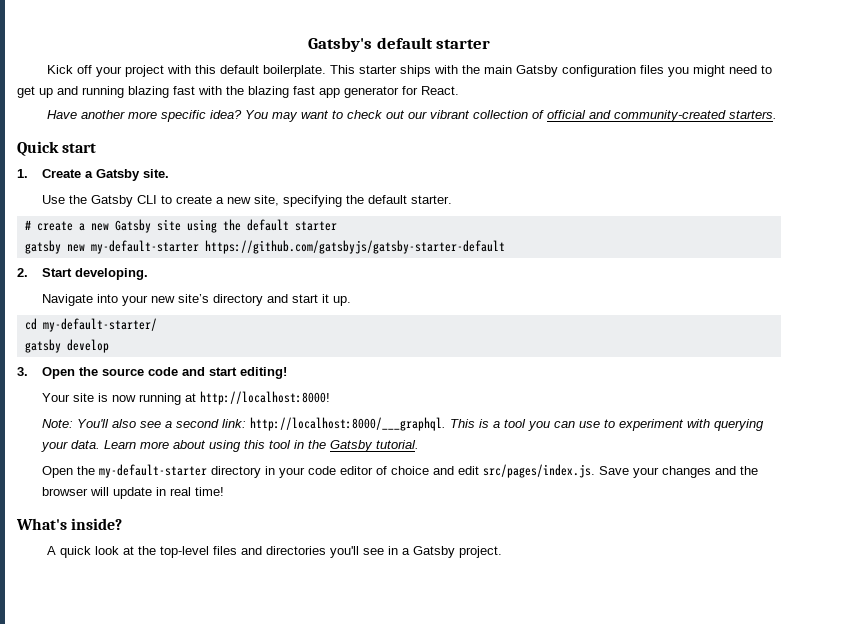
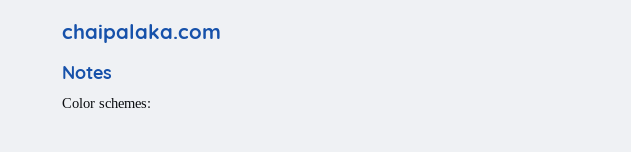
[308,37,490,52] [46,65,772,77] [17,86,459,98] [46,110,777,122] [17,141,97,156] [17,169,169,181] [41,195,452,207] [24,219,337,233] [24,240,505,254] [17,268,148,280] [41,294,351,306] [24,318,157,332] [24,339,109,353] [17,367,287,379] [41,391,330,405] [41,417,764,431] [40,440,419,452] [41,464,758,478] [41,487,224,499] [16,518,123,530] [46,546,502,558] Gatsby's default starter // Kick off your project with this default boilerplate. This starter ships with the main Gatsby configuration files you might need to get up and running blazing fast with the blazing fast app generator for React. // Have another more specific idea? You may want to check out our vibrant collection of official and community-created starters. // Quick start // 1. Create a Gatsby site. // Use the Gatsby CLI to create a new site, specifying the default starter. // # create a new Gatsby site using the default starter // gatsby new my-default-starter https://github.com/gatsbyjs/gatsby-starter-default // 2. Start developing. // Navigate into your new site’s directory and start it up. // cd my-default-starter/ // gatsby develop // 3. Open the source code and start editing! // Your site is now running at http://localhost:8000! // Note: You'll also see a second link: http://localhost:8000/___graphql. This is a tool you can use to experiment with querying your data. Learn more about using this tool in the Gatsby tutorial. // Open the my-default-starter directory in your code editor of choice and edit src/pages/index.js. Save your changes and the browser will update in real time! // What's inside? // A quick look at the top-level files and directories you'll see in a Gatsby project. -> [62,24,221,43] [62,66,112,79] [62,98,151,108] chaipalaka.com // Notes // Color schemes:

